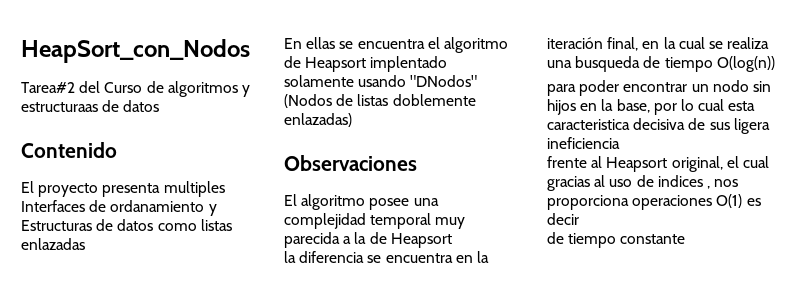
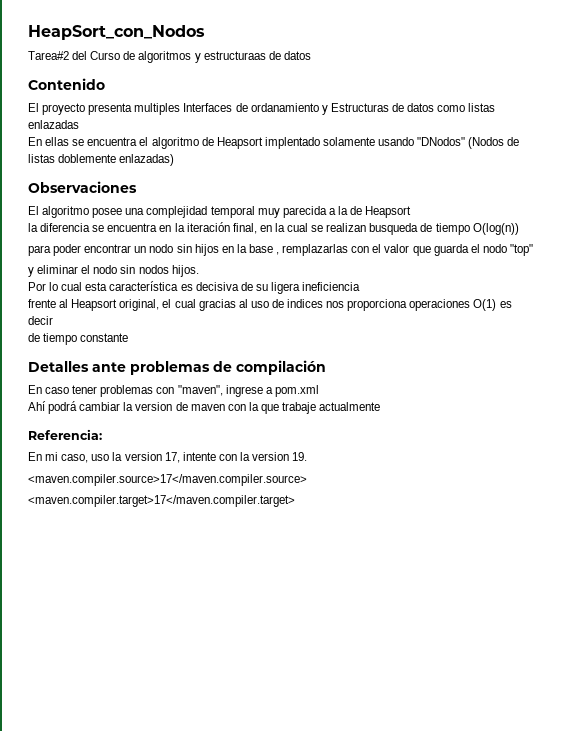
[727,37,770,49] [547,60,572,68] realiza una -> [326,223,367,232] realizan
[616,99,677,115] base, por -> [248,244,533,256] [28,265,199,277] [28,282,46,291] base , remplazarlas con el valor que guarda el nodo "top" // y eliminar el nodo sin nodos hijos. // Por
[547,119,630,130] caracteristica -> [109,281,193,291] característica es
[709,122,730,130] sus -> [255,284,268,291] su
[706,186,710,189] , -> (324, 303) none
(686, 239) none -> [28,360,326,375] [28,385,319,397] [28,401,381,414] [28,429,102,440] [28,452,308,463] [28,474,307,486] [28,495,295,507] // Detalles ante problemas de compilación // En caso tener problemas con "maven", ingrese a pom.xml // Ahí podrá cambiar la version de maven con la que trabaje actualmente // Referencia: // En mi caso, uso la version 17, intente con la version 19. // <maven.compiler.source>17</maven.compiler.source> // <maven.compiler.target>17</maven.compiler.target>

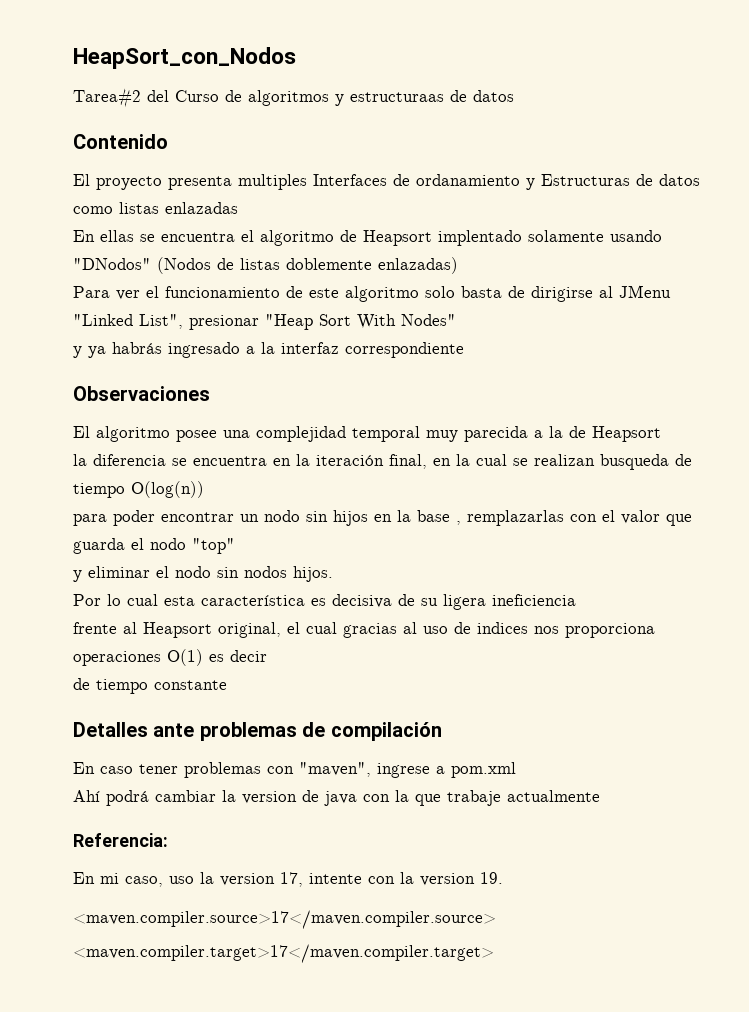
(175, 160) none -> [73,285,671,302] [73,314,456,330] [73,342,464,358] // Para ver el funcionamiento de este algoritmo solo basta de dirigirse al JMenu "Linked List", presionar "Heap Sort With Nodes" // y ya habrás ingresado a la interfaz correspondiente
[190,404,225,411] maven -> [324,791,357,806] java

